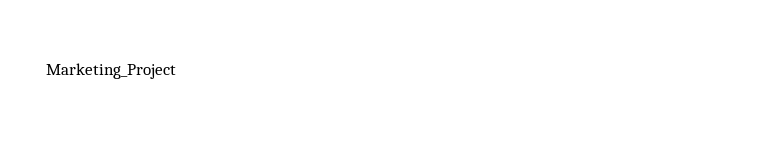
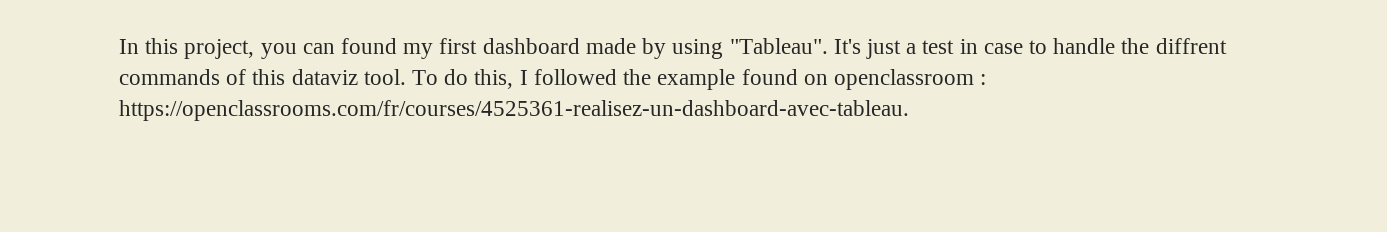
[46,63,176,79] Marketing_Project -> [119,38,1227,59] [119,69,987,90] [119,100,909,121] In this project, you can found my first dashboard made by using "Tableau". It's just a test in case to handle the diffrent commands of this dataviz tool. To do this, I followed the example found on openclassroom : https://openclassrooms.com/fr/courses/4525361-realisez-un-dashboard-avec-tableau.

